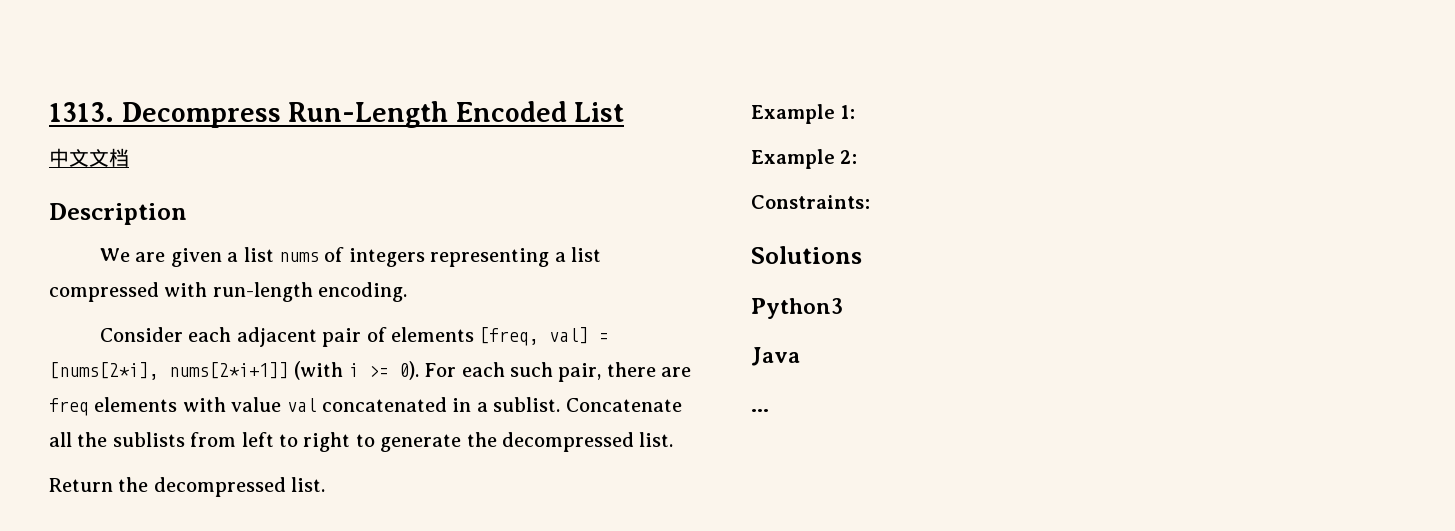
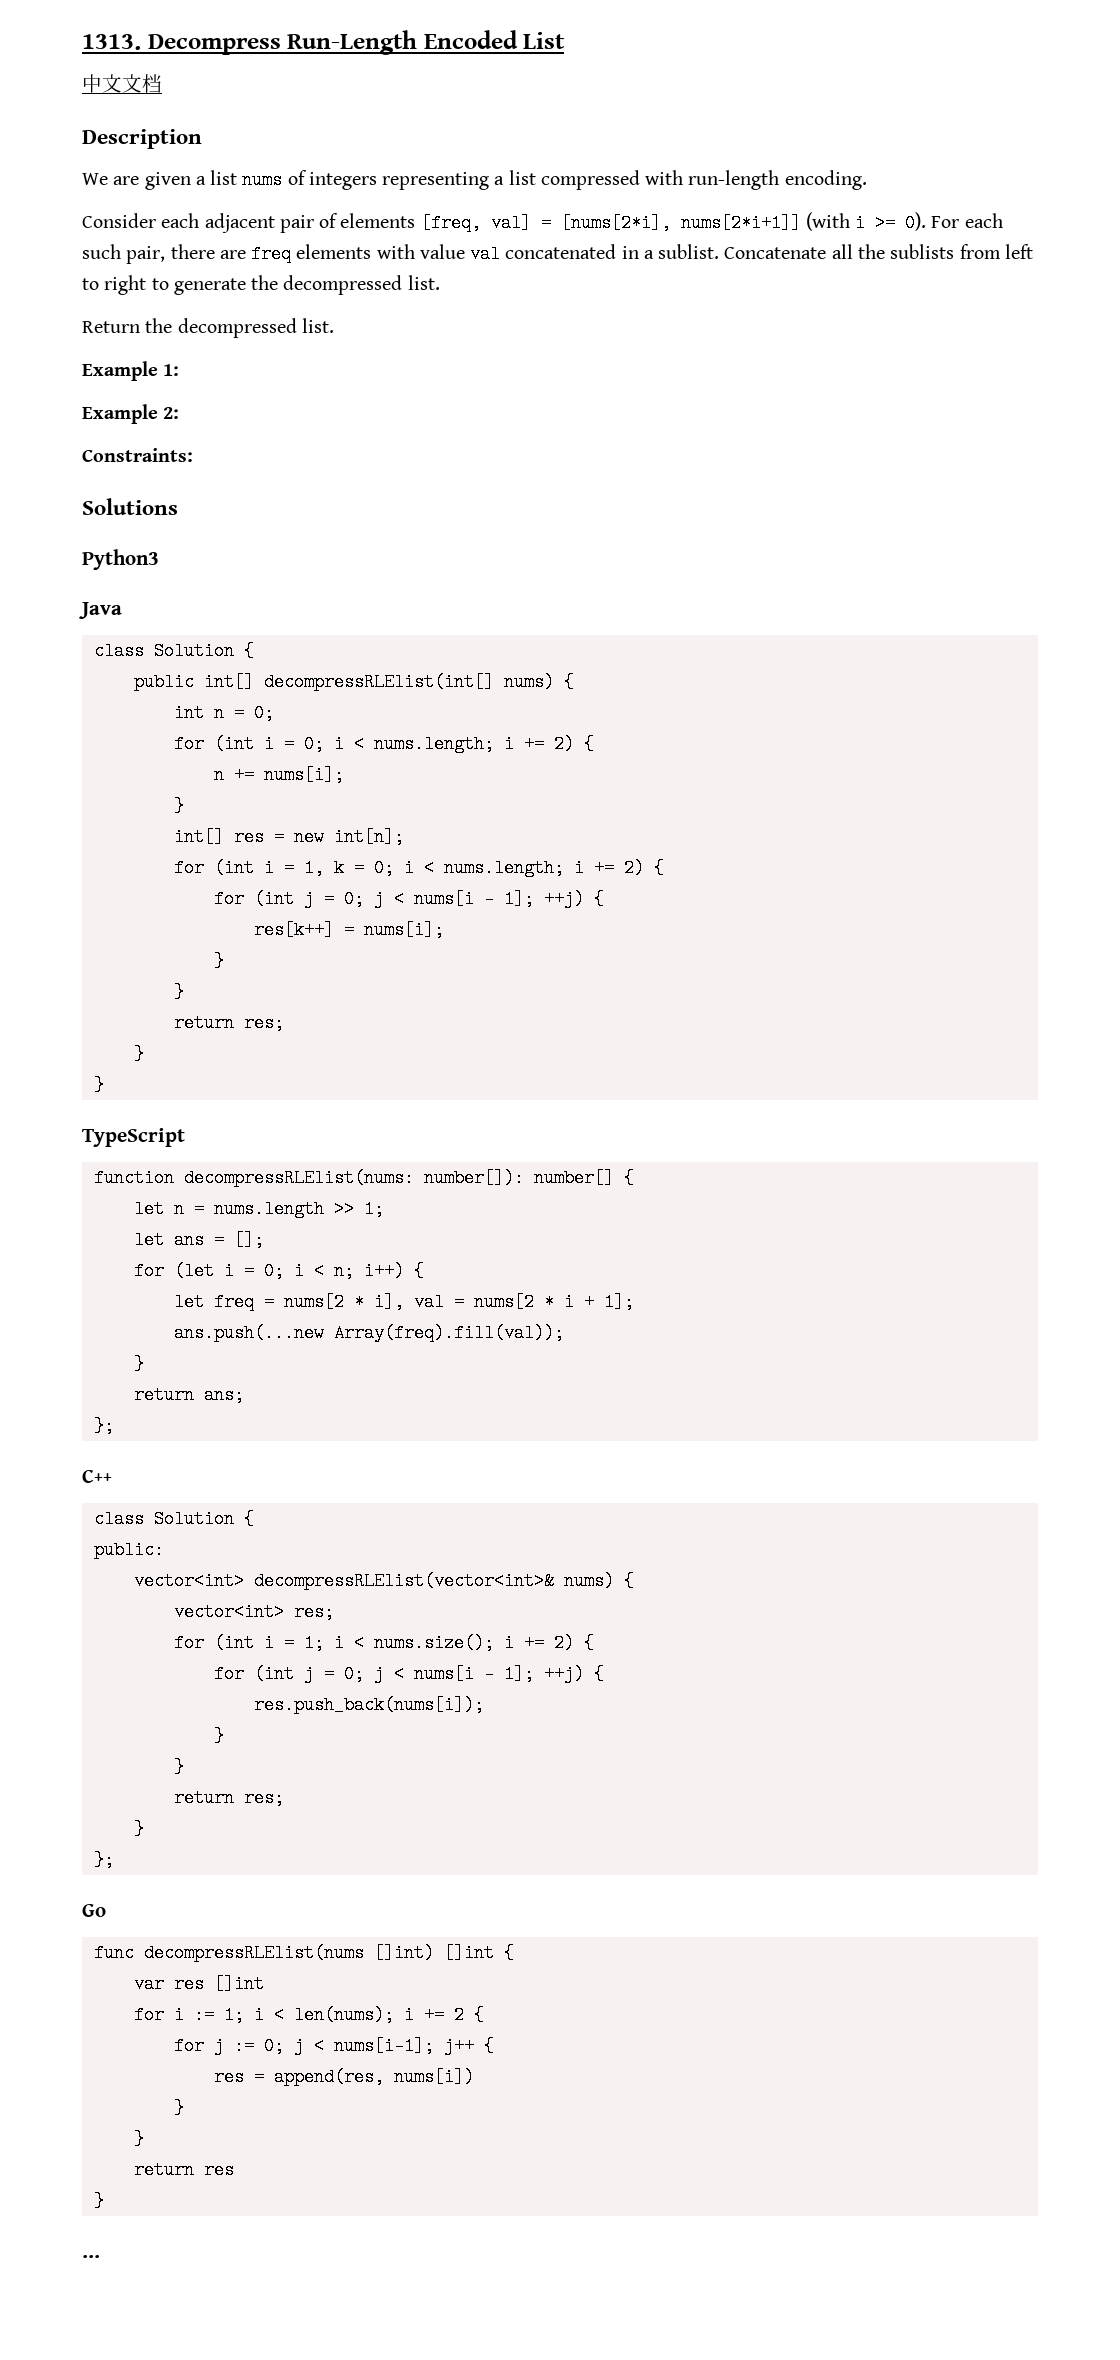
(800, 356) none -> [93,642,254,660] [133,673,574,691] [173,704,274,722] [173,735,594,753] [213,766,344,784] [173,797,184,815] [173,828,404,846] [173,859,664,877] [213,890,604,908] [253,921,444,939] [213,952,224,970] [173,983,184,1001] [173,1014,284,1032] [133,1045,144,1063] [93,1076,104,1094] [82,1128,185,1147] [93,1169,634,1187] [133,1200,384,1218] [133,1231,264,1249] [133,1262,424,1280] [173,1293,634,1311] [173,1324,564,1342] [133,1355,144,1373] [133,1386,244,1404] [93,1417,114,1435] [82,1470,112,1483] [93,1510,254,1528] [93,1541,164,1559] [133,1572,634,1590] [173,1603,334,1621] [173,1634,594,1652] [213,1665,604,1683] [253,1696,484,1714] [213,1727,224,1745] [173,1758,184,1776] [173,1789,284,1807] [133,1820,144,1838] [93,1851,114,1869] [82,1904,106,1917] [93,1944,514,1962] [133,1975,264,1993] [133,2006,484,2024] [173,2037,494,2055] [213,2068,474,2086] [173,2099,184,2117] [133,2130,144,2148] [133,2161,234,2179] [93,2192,104,2210] // class Solution { // public int[] decompressRLElist(int[] nums) { // int n = 0; // for (int i = 0; i < nums.length; i += 2) { // n += nums[i]; // } // int[] res = new int[n]; // for (int i = 1, k = 0; i < nums.length; i += 2) { // for (int j = 0; j < nums[i - 1]; ++j) { // res[k++] = nums[i]; // } // } // return res; // } // } // TypeScript // function decompressRLElist(nums: number[]): number[] { // let n = nums.length >> 1; // let ans = []; // for (let i = 0; i < n; i++) { // let freq = nums[2 * i], val = nums[2 * i + 1]; // ans.push(...new Array(freq).fill(val)); // } // return ans; // }; // C++ // class Solution { // public: // vector<int> decompressRLElist(vector<int>& nums) { // vector<int> res; // for (int i = 1; i < nums.size(); i += 2) { // for (int j = 0; j < nums[i - 1]; ++j) { // res.push_back(nums[i]); // } // } // return res; // } // }; // Go // func decompressRLElist(nums []int) []int { // var res []int // for i := 1; i < len(nums); i += 2 { // for j := 0; j < nums[i-1]; j++ { // res = append(res, nums[i]) // } // } // return res // }

